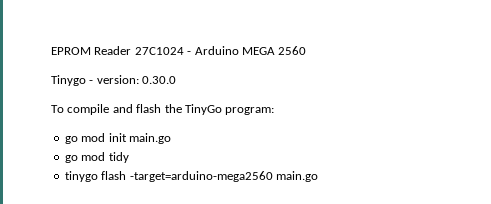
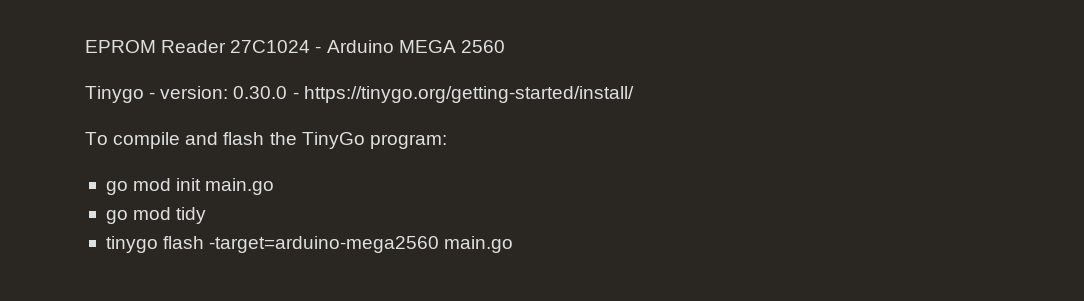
(177, 80) none -> [292,86,634,103] - https://tinygo.org/getting-started/install/

